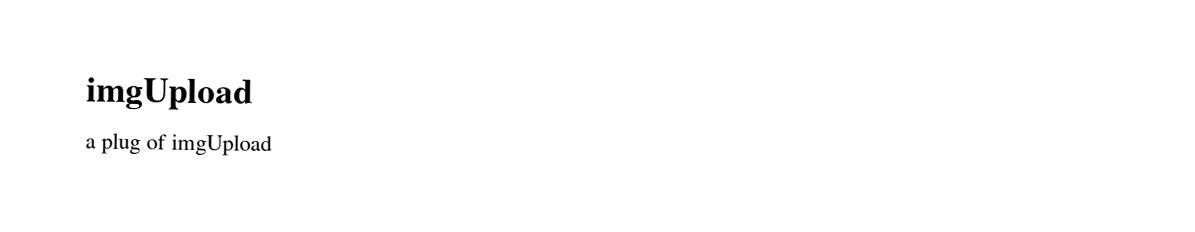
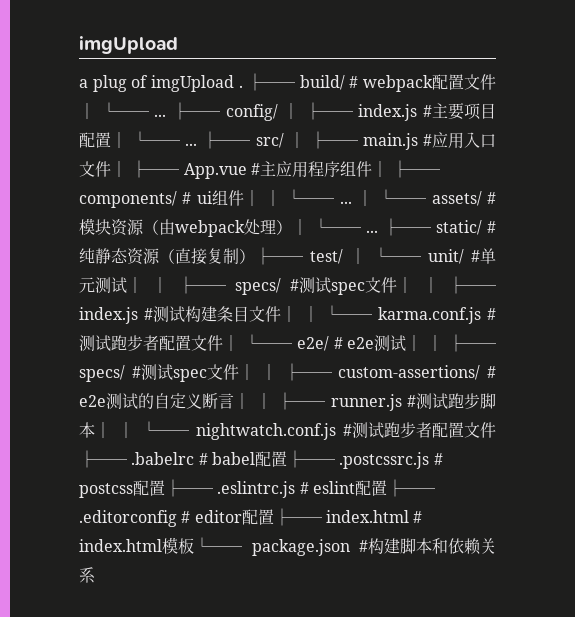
(274, 145) none -> [238,73,496,92] [79,102,496,121] [79,131,496,150] [79,160,441,179] [79,189,496,208] [79,218,496,237] [79,247,496,265] [79,276,496,295] [79,305,496,324] [79,334,496,352] [79,363,496,382] [79,392,496,411] [79,421,496,440] [79,450,443,469] [79,479,435,498] [79,508,423,527] [79,537,496,556] [79,567,95,583] . ├── build/ # webpack配置文件│ └── ... ├── config/ │ ├── index.js #主要项目配置│ └── ... ├── src/ │ ├── main.js #应用入口文件│ ├── App.vue #主应用程序组件│ ├── components/ # ui组件│ │ └── ... │ └── assets/ #模块资源（由webpack处理）│ └── ... ├── static/ #纯静态资源（直接复制）├── test/ │ └── unit/ #单元测试│ │ ├── specs/ #测试spec文件│ │ ├── index.js #测试构建条目文件│ │ └── karma.conf.js #测试跑步者配置文件│ └── e2e/ # e2e测试│ │ ├── specs/ #测试spec文件│ │ ├── custom-assertions/ # e2e测试的自定义断言│ │ ├── runner.js #测试跑步脚本│ │ └── nightwatch.conf.js #测试跑步者配置文件├── .babelrc # babel配置├── .postcssrc.js # postcss配置├── .eslintrc.js # eslint配置├── .editorconfig # editor配置├── index.html # index.html模板└── package.json #构建脚本和依赖关系

